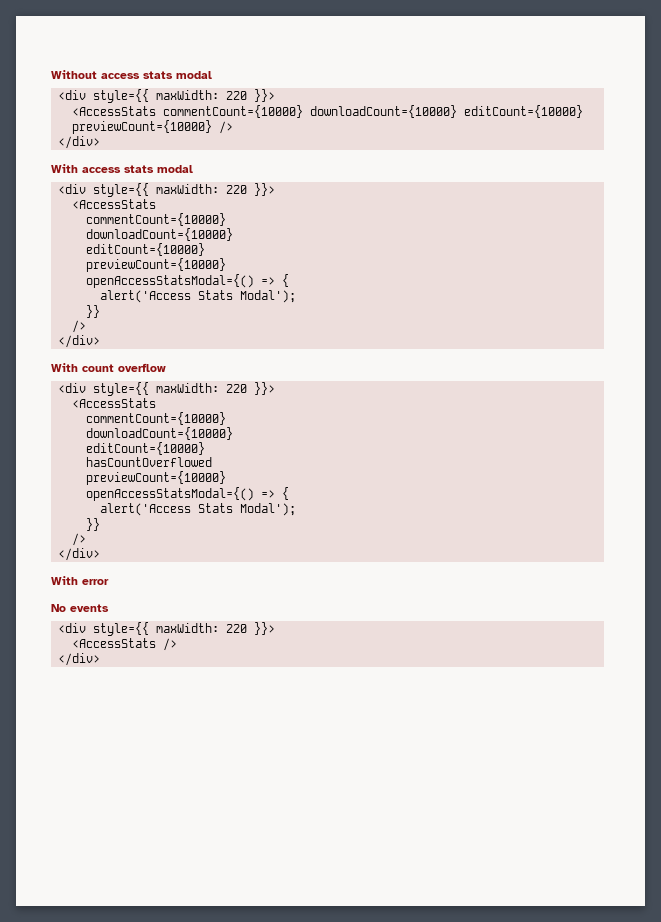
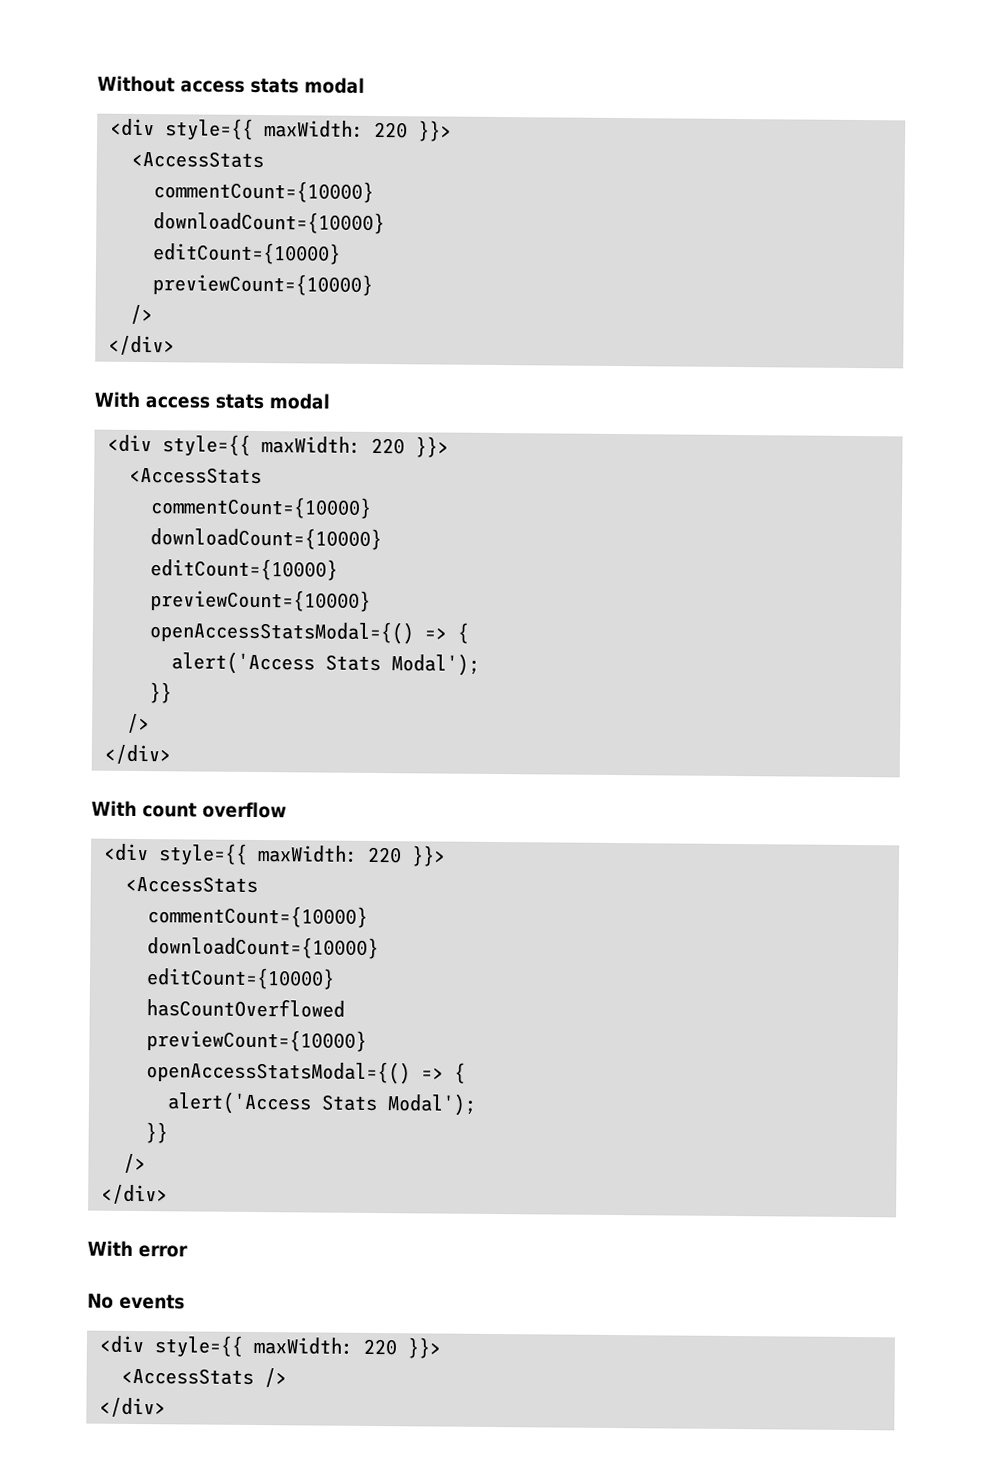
[163,105,584,118] [72,120,213,134] commentCount={10000} downloadCount={10000} editCount={10000} previewCount={10000} -> [152,180,374,203] [152,211,385,235] [151,242,341,265] [151,273,373,296] // commentCount={10000} // downloadCount={10000} // editCount={10000} // previewCount={10000} //

